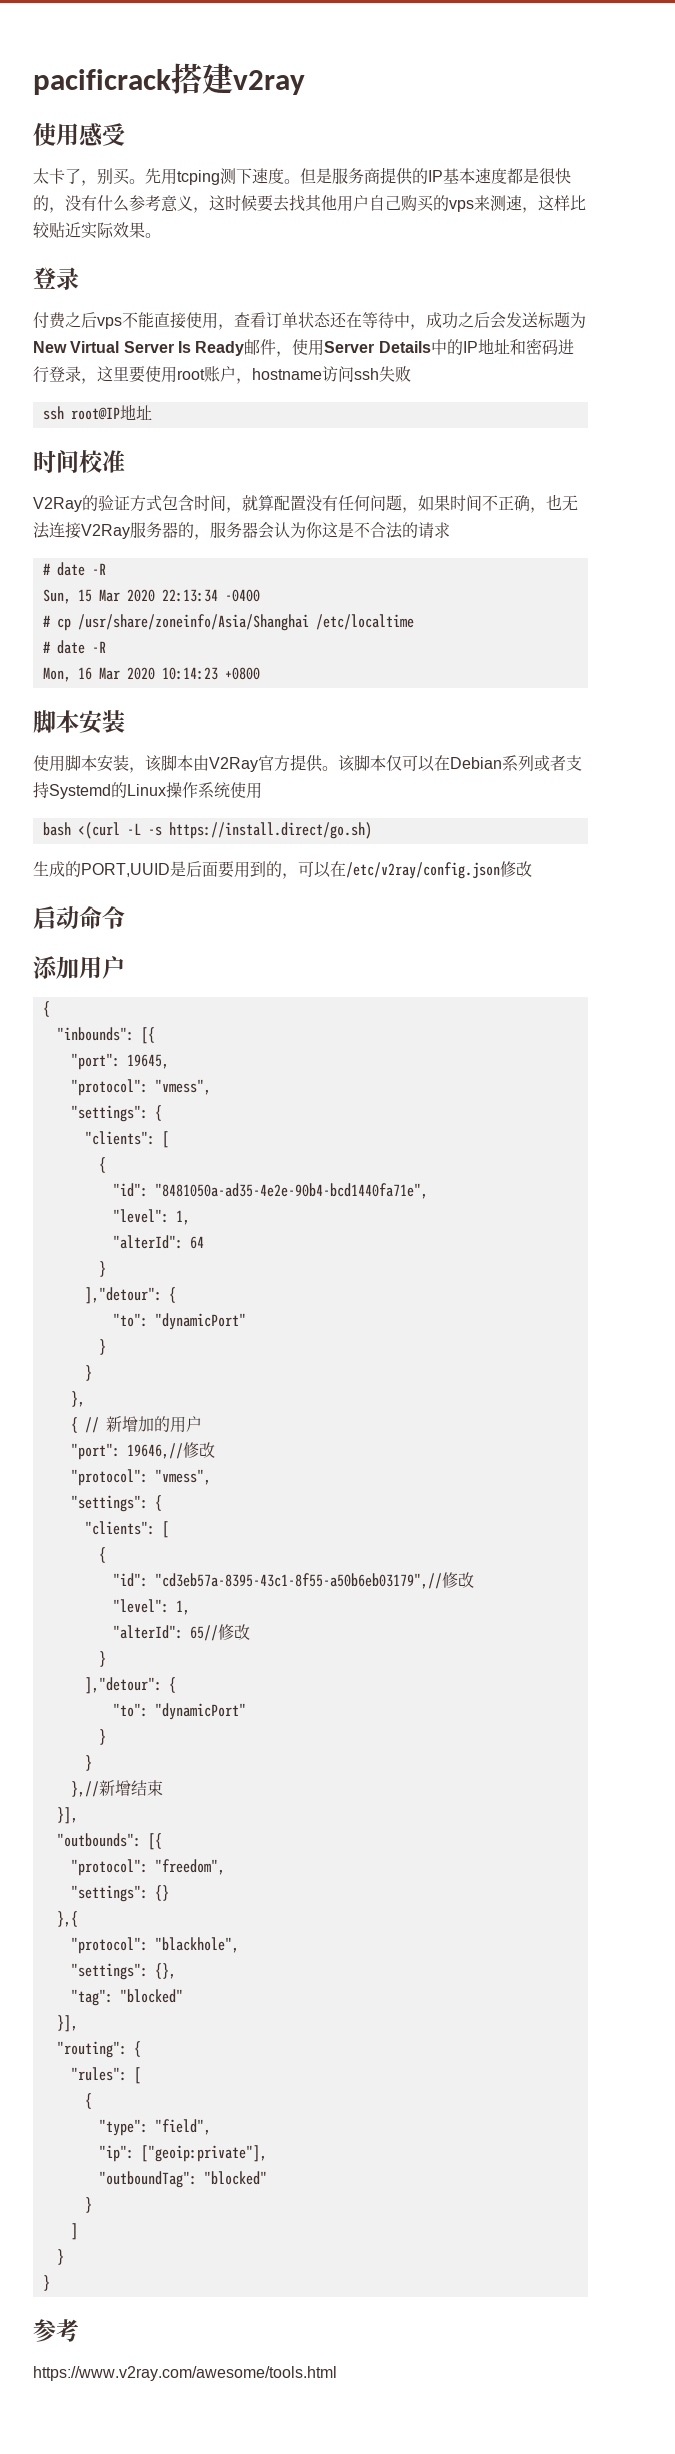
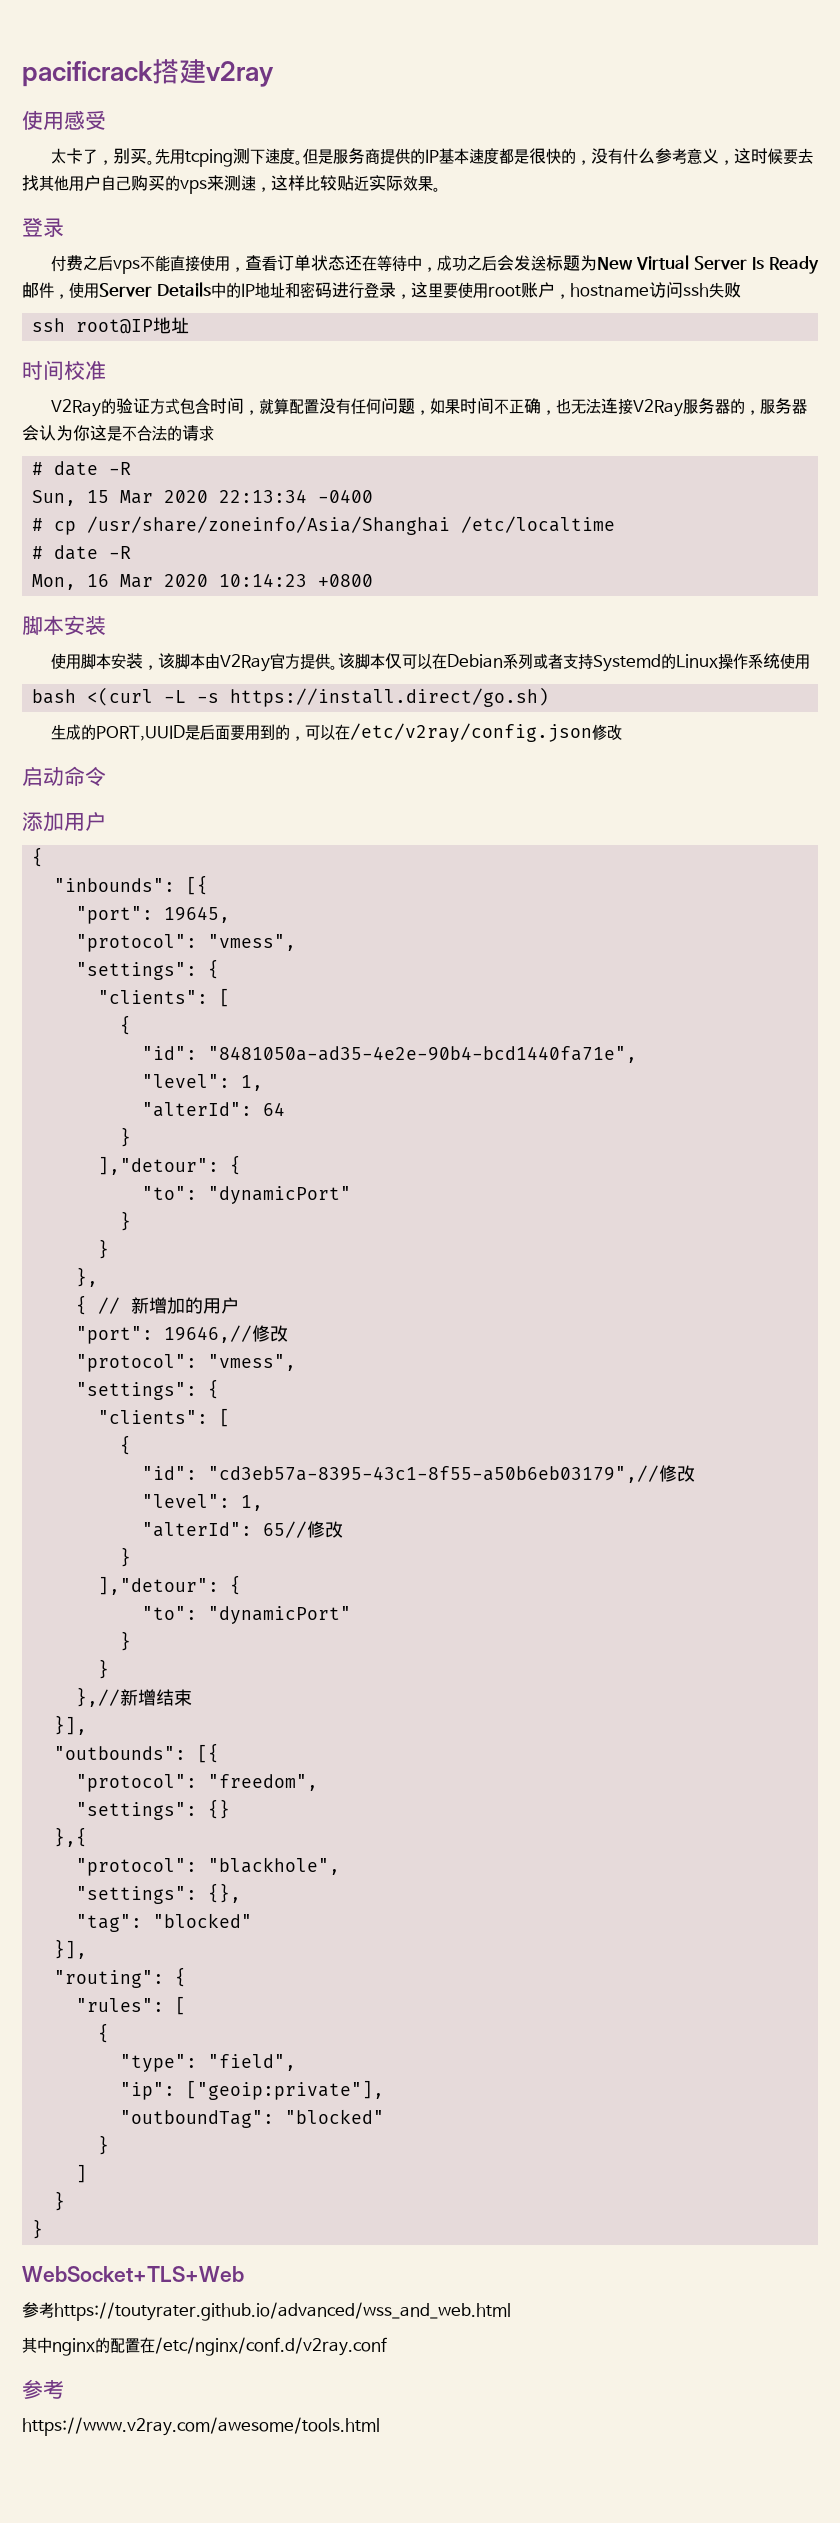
(50, 2283) none -> [22,2266,244,2282] [22,2302,511,2321] [22,2337,387,2356] // WebSocket+TLS+Web // 参考https://toutyrater.github.io/advanced/wss_and_web.html // 其中nginx的配置在/etc/nginx/conf.d/v2ray.conf

